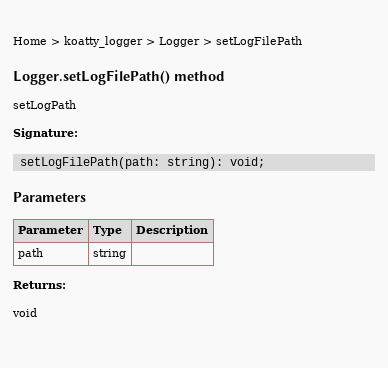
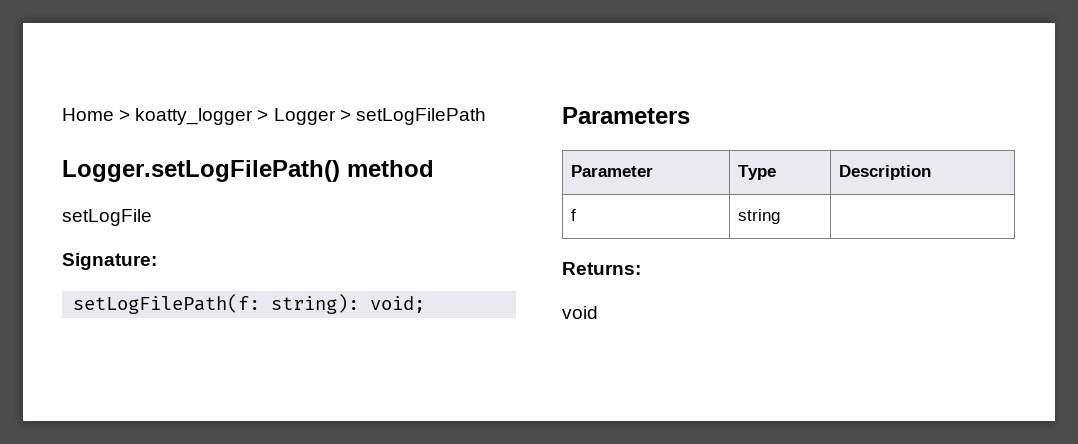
[13,100,76,111] setLogPath -> [62,209,152,226] setLogFile
[19,157,160,169] setLogFilePath(path: -> [73,294,261,314] setLogFilePath(f:
[17,248,43,259] path -> [571,209,577,221] f

